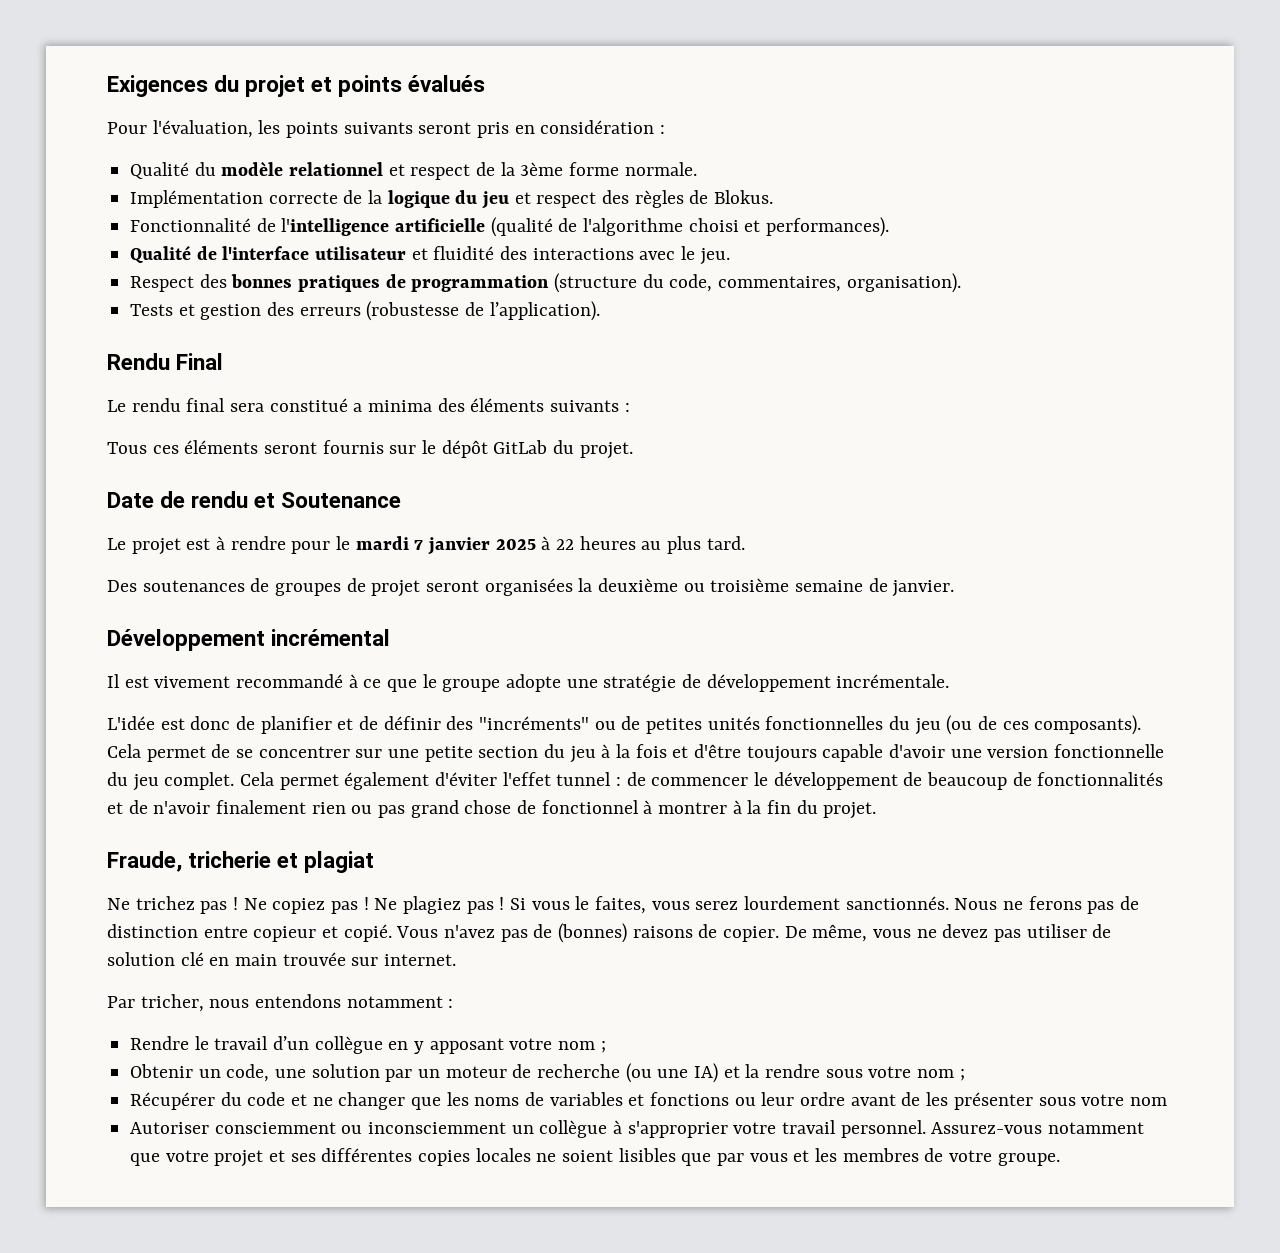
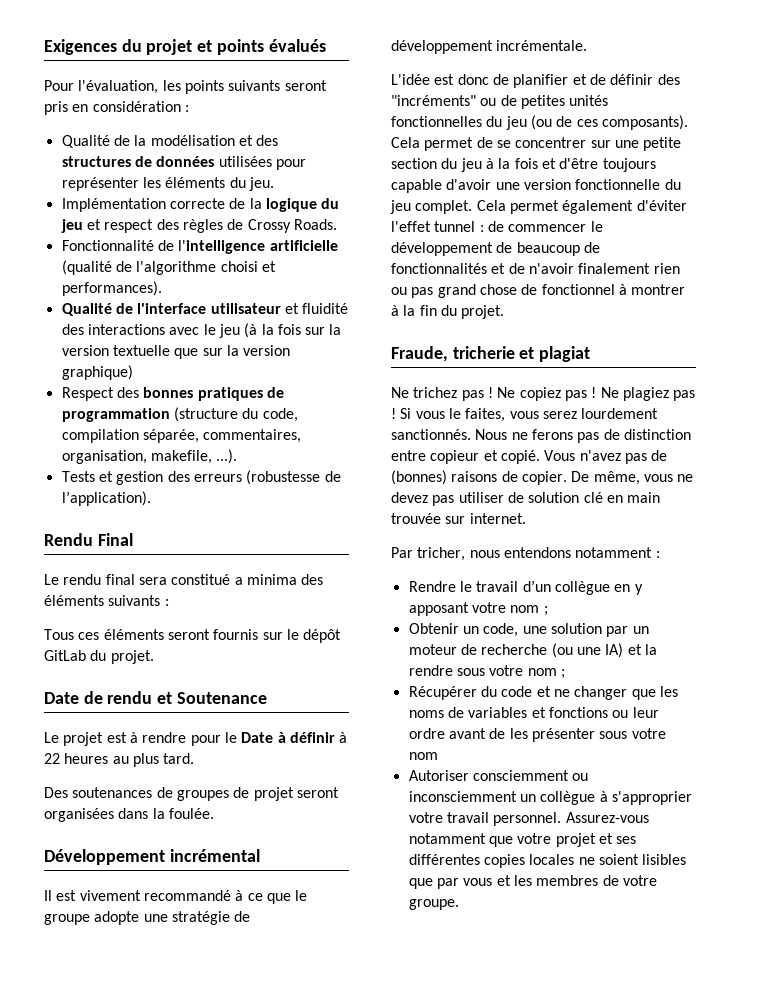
[194,161,697,180] du modèle relationnel et respect de la 3ème forme normale. -> [113,135,279,146] [61,156,306,170] [61,177,274,191] de la modélisation et des structures de données utilisées pour représenter les éléments du jeu.
[714,190,774,204] Blokus. -> [247,219,337,233] Crossy Roads.
[699,248,730,265] jeu. -> [218,323,342,338] [61,345,291,359] [61,365,133,380] jeu (à la fois sur la version textuelle que sur la version graphique)
[718,273,961,293] commentaires, organisation). -> [61,429,302,443] [61,449,238,464] compilation séparée, commentaires, organisation, makefile, ...).
[355,536,536,555] mardi 7 janvier 2025 -> [241,732,335,743] Date à définir
[578,578,955,597] la deuxième ou troisième semaine de janvier. -> [118,808,214,819] dans la foulée.

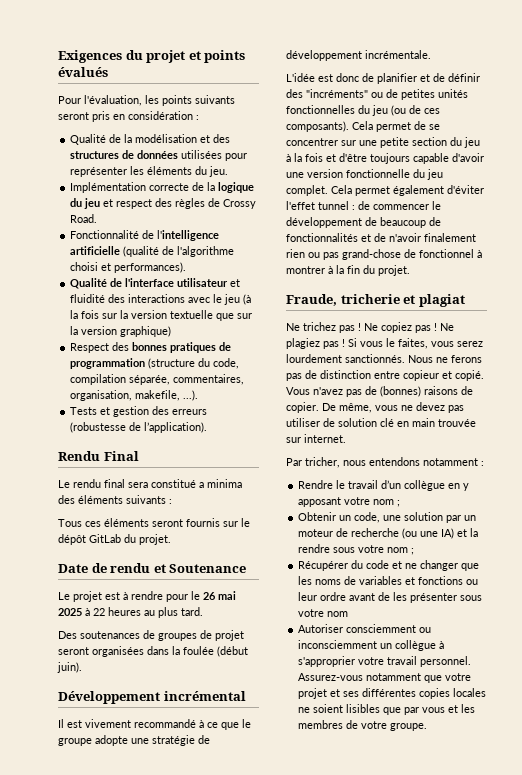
[293,219,337,230] Roads. -> [70,214,98,223] Road.
[241,732,335,743] Date à définir -> [203,591,236,600] [58,608,82,616] 26 mai 2025
[168,808,214,819] foulée. -> [183,646,248,657] [57,662,82,673] foulée (début juin).
[437,284,517,298] grand chose -> [342,249,401,260] grand-chose

